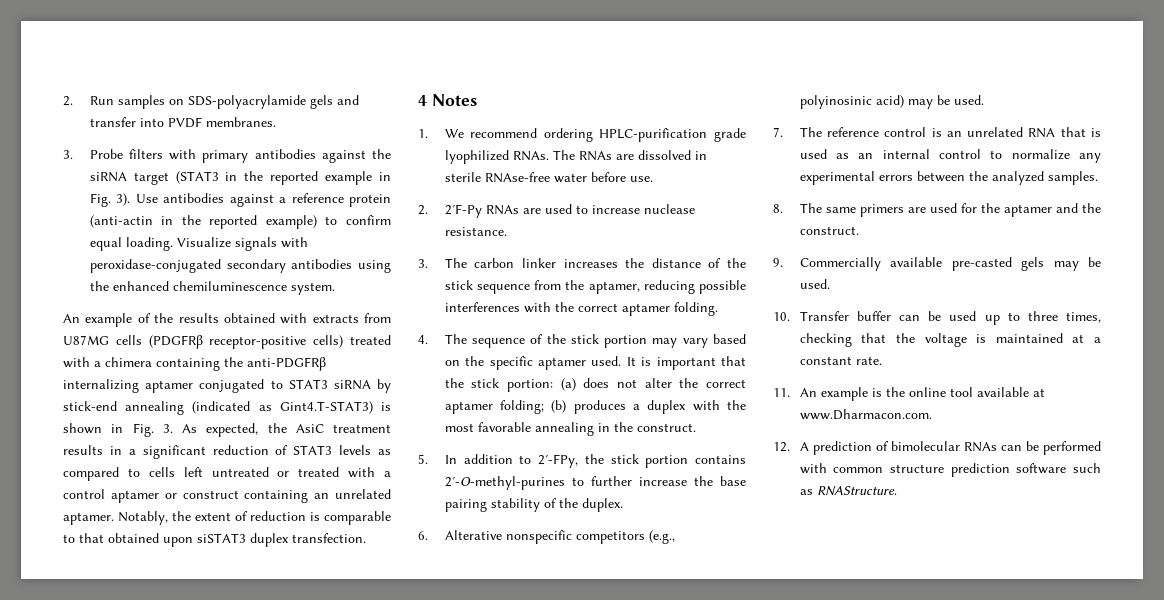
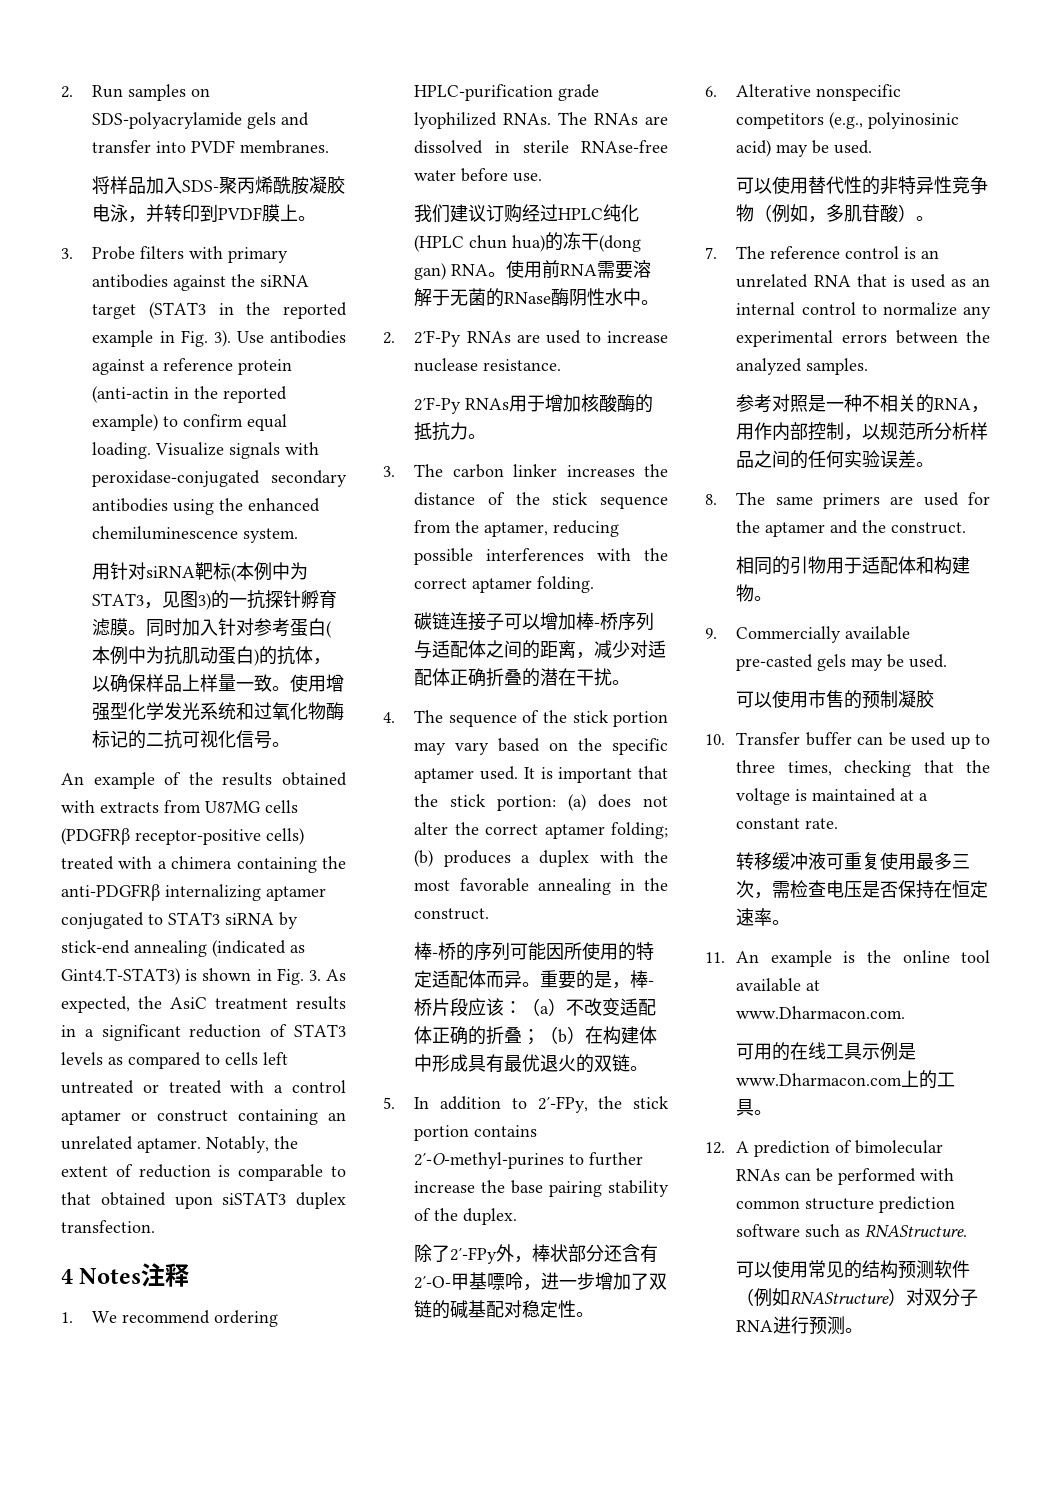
(276, 122) none -> [92,176,346,195] [92,204,317,223] // 将样品加入SDS-聚丙烯酰胺凝胶电泳，并转印到PVDF膜上。
(335, 288) none -> [92,562,309,582] [92,590,338,610] [92,618,332,638] [92,646,332,666] [92,674,345,693] [92,702,345,721] [92,730,291,749] // 用针对siRNA靶标(本例中为STAT3，见图3)的一抗探针孵育滤膜。同时加入针对参考蛋白(本例中为抗肌动蛋白)的抗体，以确保样品上样量一致。使用增强型化学发光系统和过氧化物酶标记的二抗可视化信号。
(477, 100) none -> [141,1263,190,1287] 注释
(653, 179) none -> [414,204,640,223] [414,232,642,252] [414,260,652,280] [414,288,660,307] // 我们建议订购经过HPLC纯化(HPLC chun hua)的冻干(dong gan) RNA。使用前RNA需要溶解于无菌的RNase酶阴性水中。
(507, 231) none -> [414,394,654,414] [414,422,487,441] // 2′F-Py RNAs用于增加核酸酶的抵抗力。
(718, 309) none -> [414,612,655,631] [414,640,667,659] [414,668,631,687] // 碳链连接子可以增加棒-桥序列与适配体之间的距离，减少对适配体正确折叠的潜在干扰。
(696, 427) none -> [414,942,655,961] [414,970,655,989] [414,998,657,1016] [414,1026,658,1045] [414,1054,649,1073] // 棒-桥的序列可能因所使用的特定适配体而异。重要的是，棒-桥片段应该：（a）不改变适配体正确的折叠；（b）在构建体中形成具有最优退火的双链。
(623, 505) none -> [414,1244,659,1264] [414,1272,668,1291] [414,1300,595,1319] // 除了2′-FPy外，棒状部分还含有2′-O-甲基嘌呤，进一步增加了双链的碱基配对稳定性。
(984, 100) none -> [736,176,989,195] [736,204,935,223] // 可以使用替代性的非特异性竞争物（例如，多肌苷酸）。
(1098, 178) none -> [736,394,990,413] [736,422,989,441] [736,450,935,469] // 参考对照是一种不相关的RNA，用作内部控制，以规范所分析样品之间的任何实验误差。
(859, 230) none -> [736,556,971,575] [736,584,773,602] // 相同的引物用于适配体和构建物。
(830, 284) none -> [736,690,935,709] // 可以使用市售的预制凝胶
(882, 360) none -> [736,852,971,870] [736,880,989,899] [736,908,791,926] // 转移缓冲液可重复使用最多三次，需检查电压是否保持在恒定速率。
(932, 414) none -> [736,1042,917,1061] [736,1070,956,1089] [736,1099,773,1116] // 可用的在线工具示例是www.Dharmacon.com上的工具。
(897, 491) none -> [736,1260,971,1279] [736,1288,979,1307] [736,1316,864,1335] // 可以使用常见的结构预测软件（例如RNAStructure）对双分子RNA进行预测。

